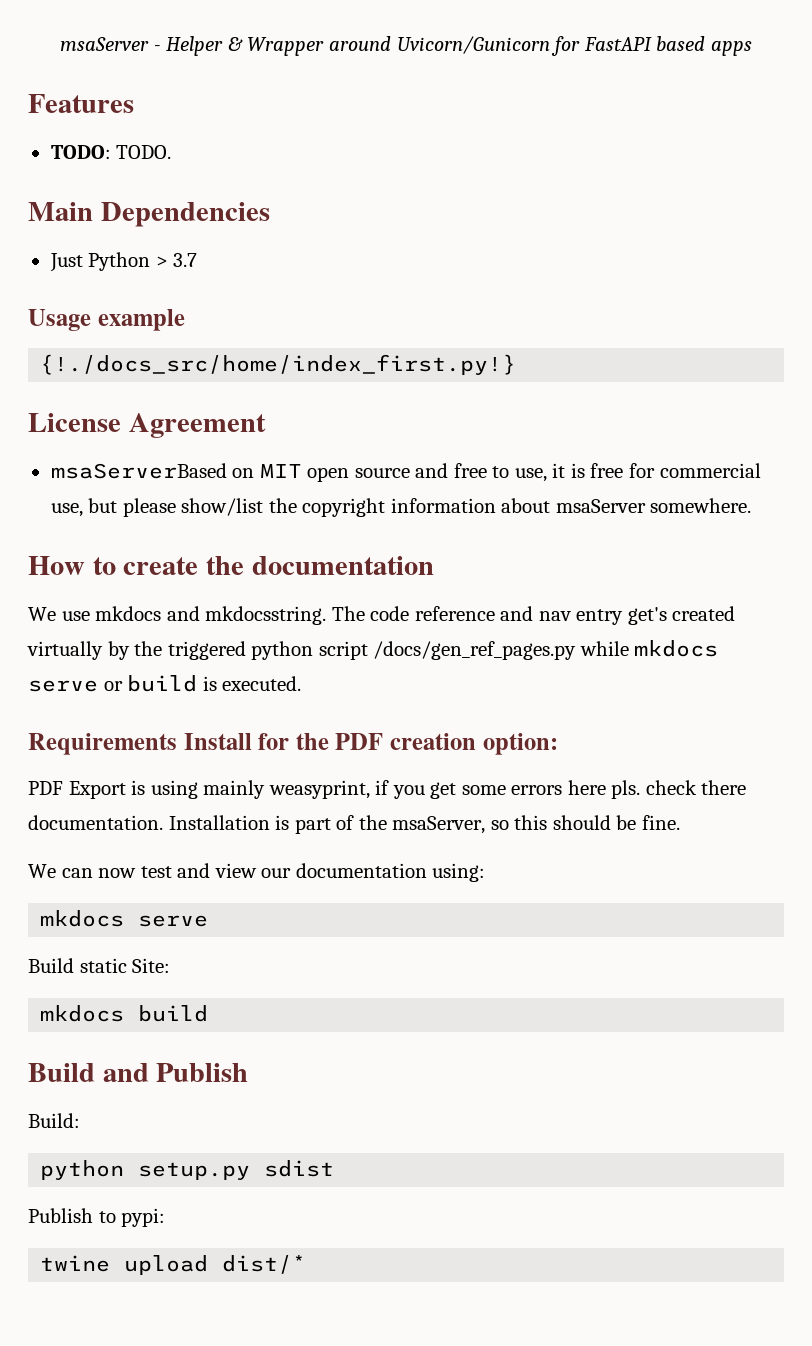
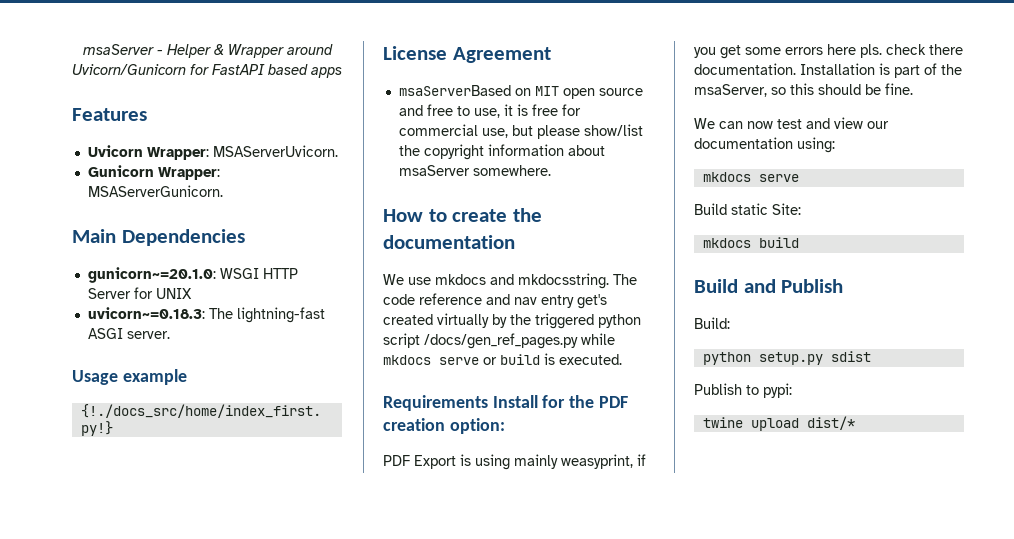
[50,145,172,159] [28,202,270,227] [49,252,198,272] TODO: TODO. // Main Dependencies // Just Python > 3.7 -> [87,145,338,160] [87,165,220,180] [87,185,223,197] [72,229,245,246] [87,267,298,283] [87,287,192,299] [87,307,325,323] [87,328,170,339] Uvicorn Wrapper: MSAServerUvicorn. // Gunicorn Wrapper: MSAServerGunicorn. // Main Dependencies // gunicorn~=20.1.0: WSGI HTTP Server for UNIX // uvicorn~=0.18.3: The lightning-fast ASGI server.

